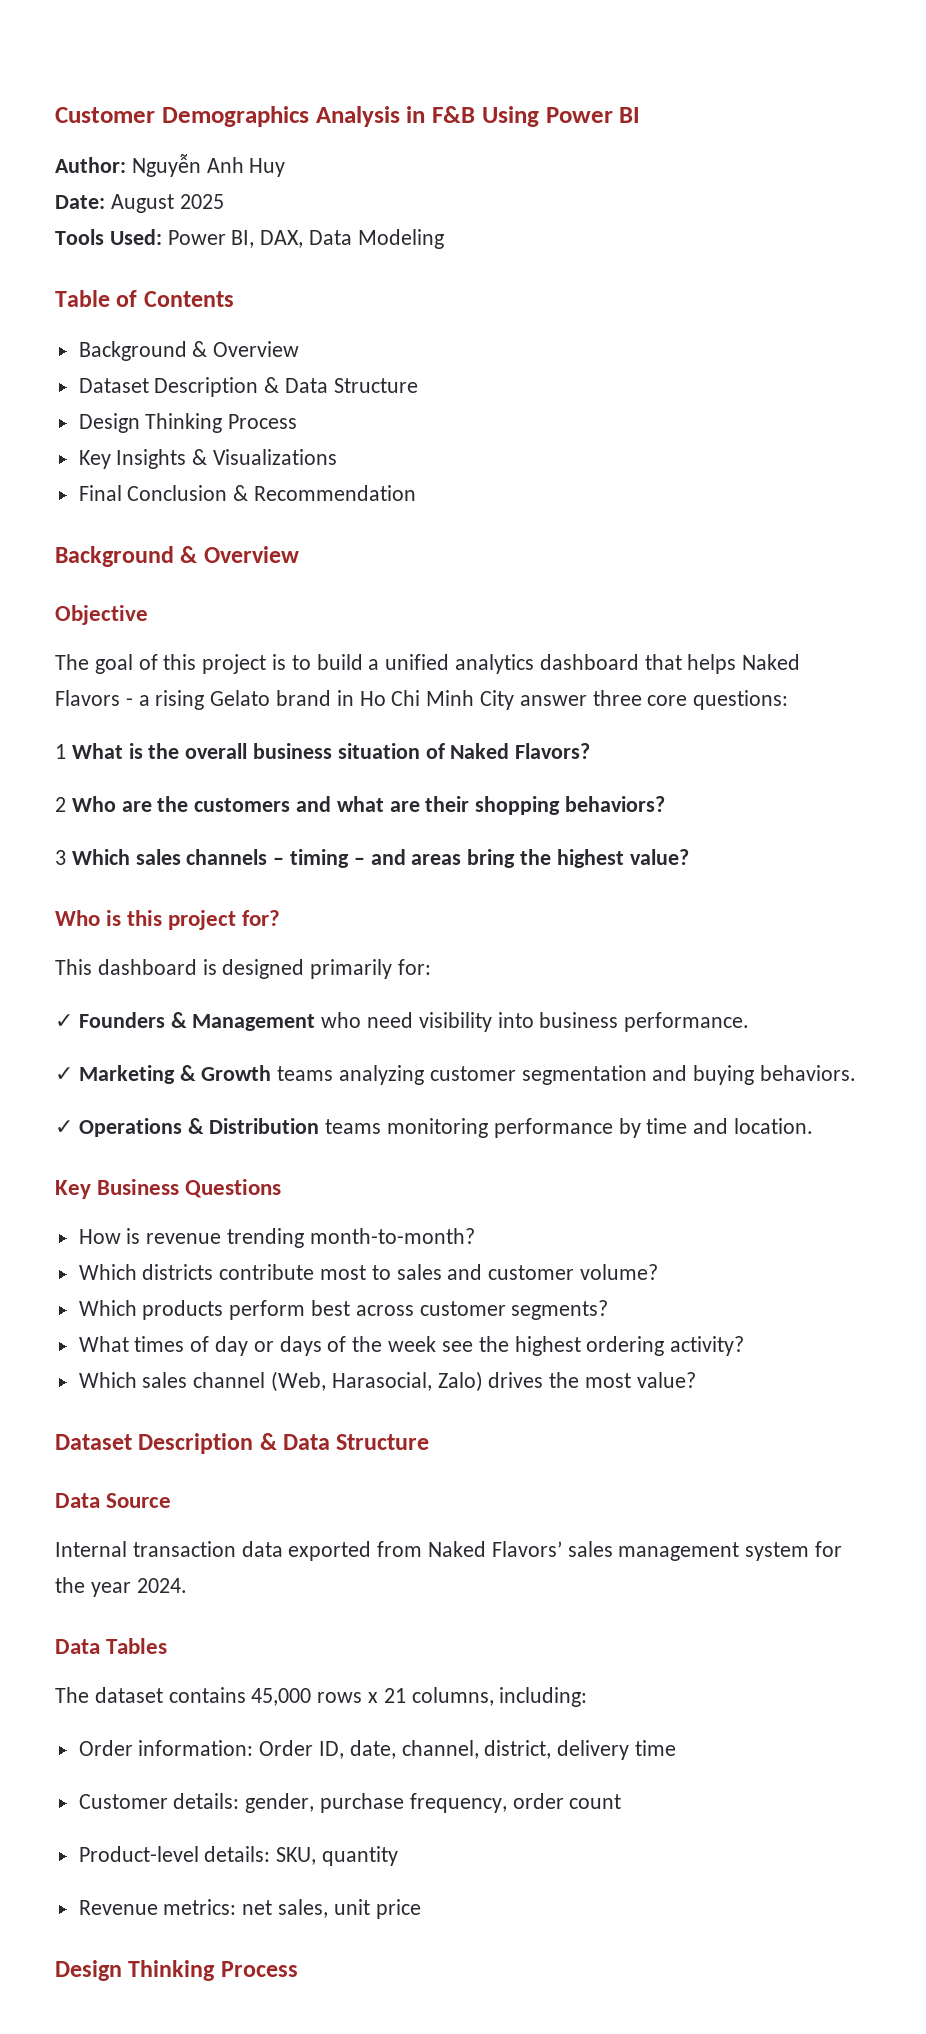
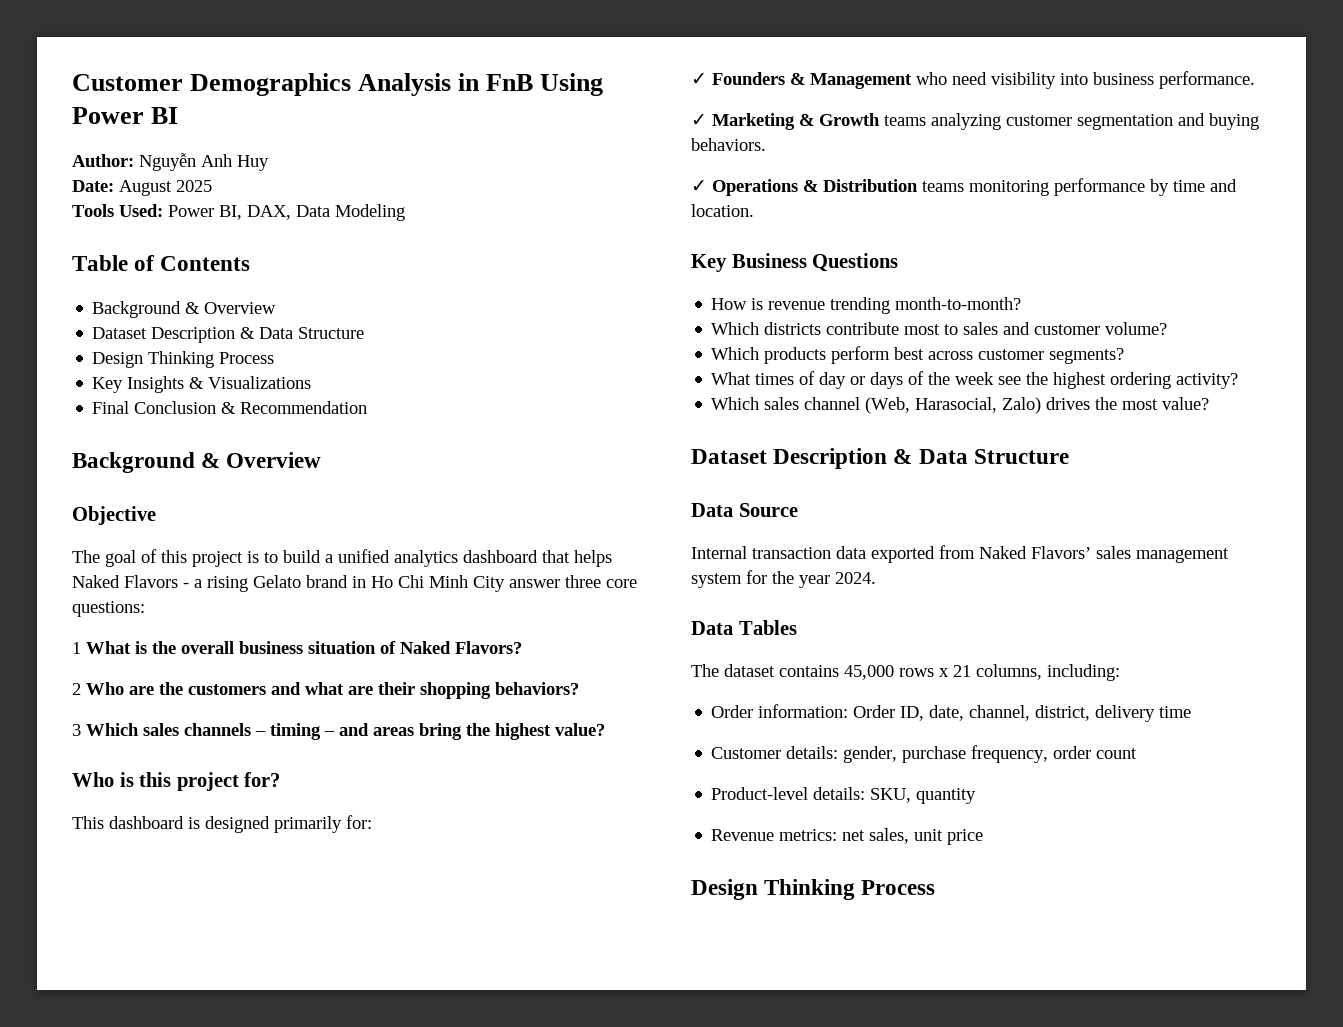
[432,106,475,123] F&B -> [486,74,534,91] FnB

